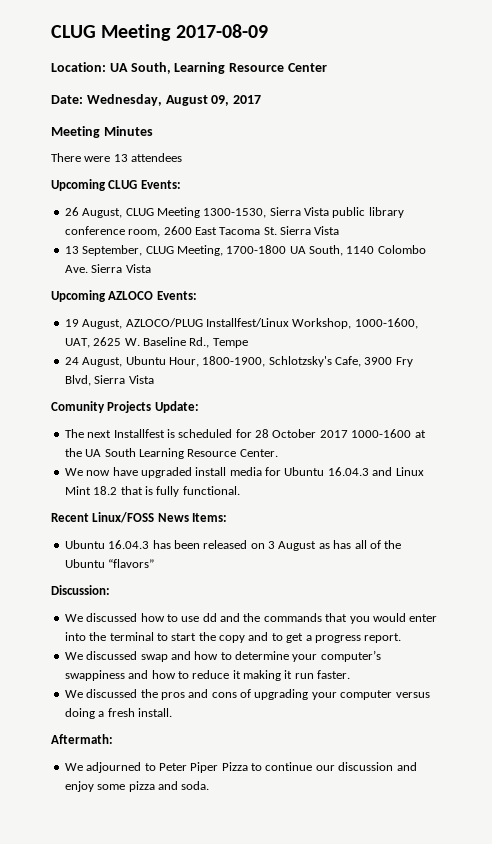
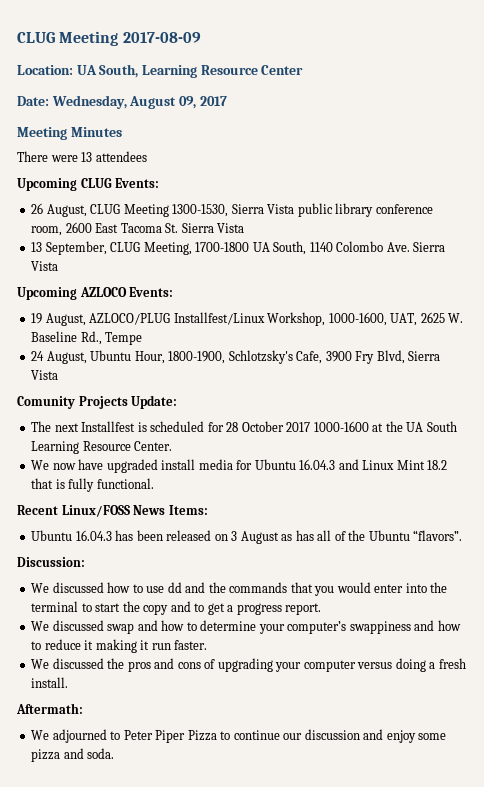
[108,559,155,568] “flavors” -> [413,530,463,541] “flavors”.

